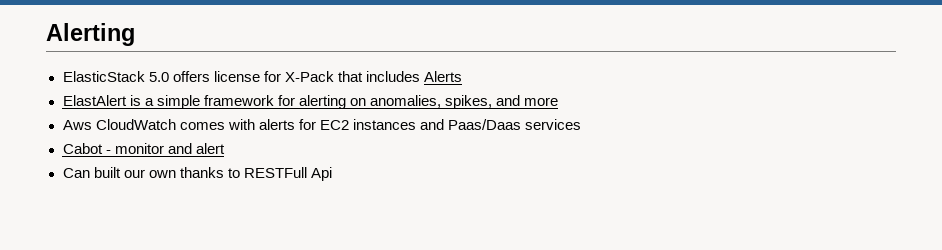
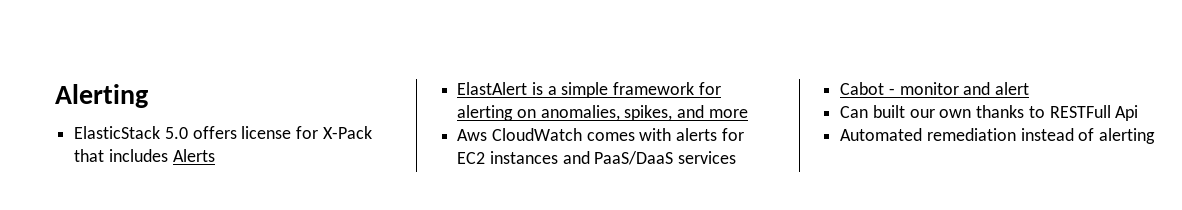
[447,119,521,130] Paas/Daas -> [594,151,674,165] PaaS/DaaS
(332, 174) none -> [840,128,1156,144] // Automated remediation instead of alerting

